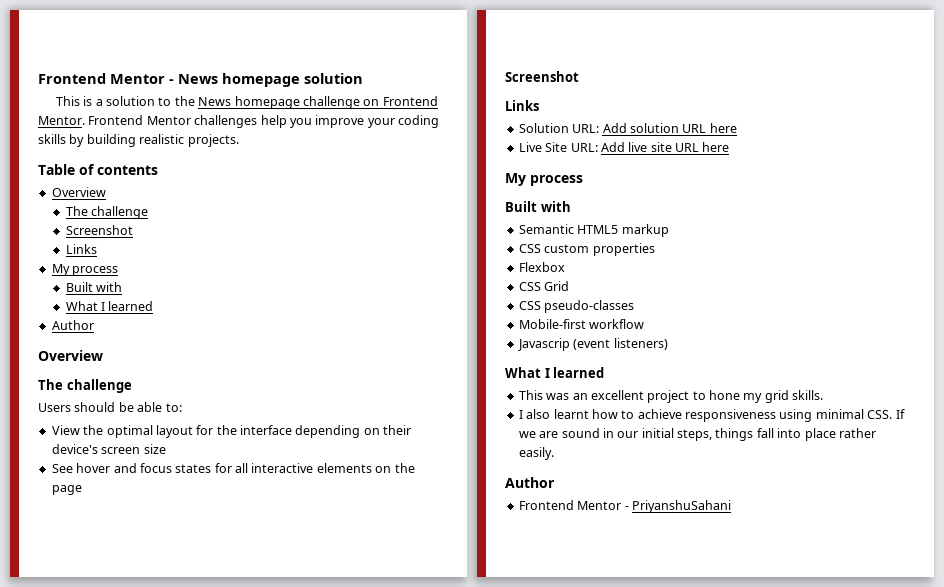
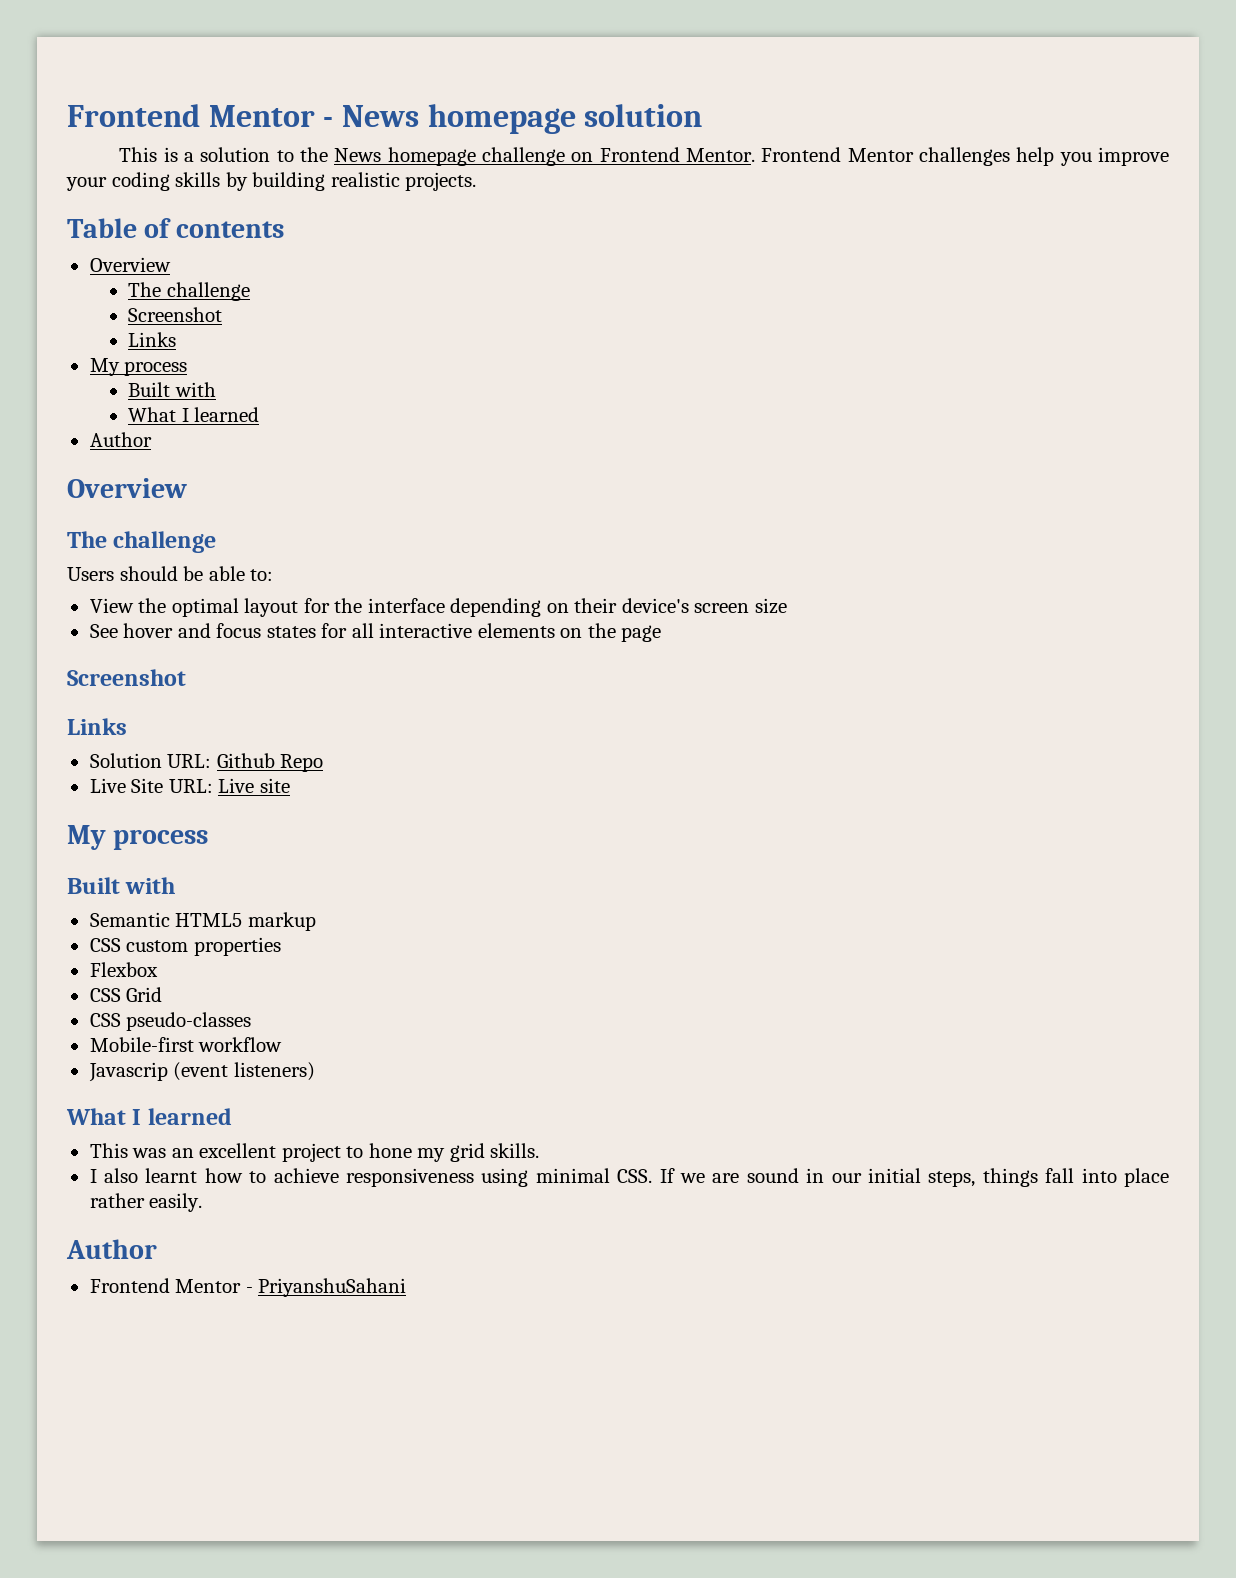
[602,123,737,133] Add solution URL here -> [216,753,324,772] Github Repo
[600,142,648,152] Add live -> [218,778,255,793] Live
[675,142,730,152] URL here -> (290, 785) none

